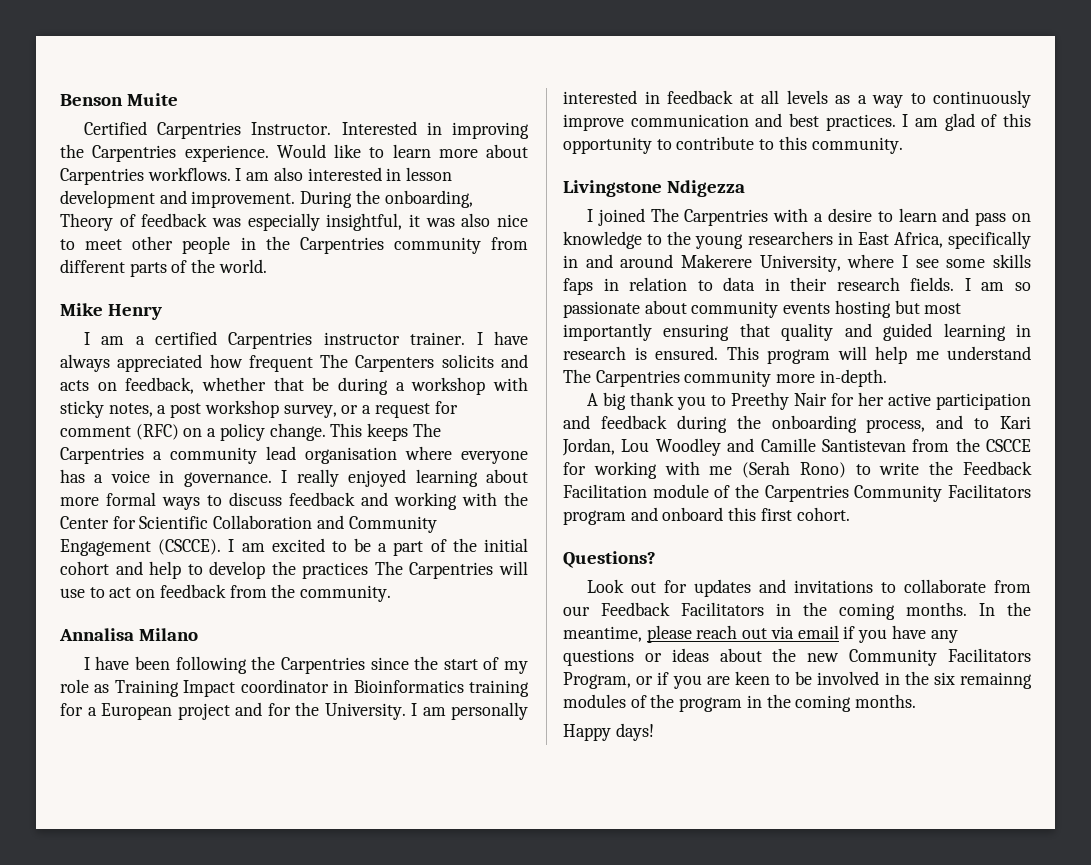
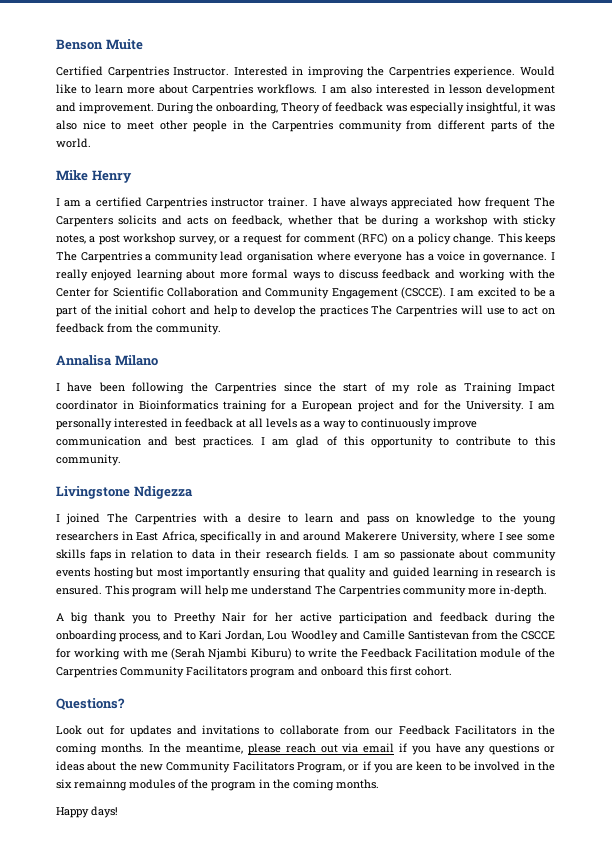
[799,462,846,478] Rono) -> [208,648,292,660] Njambi Kiburu)

